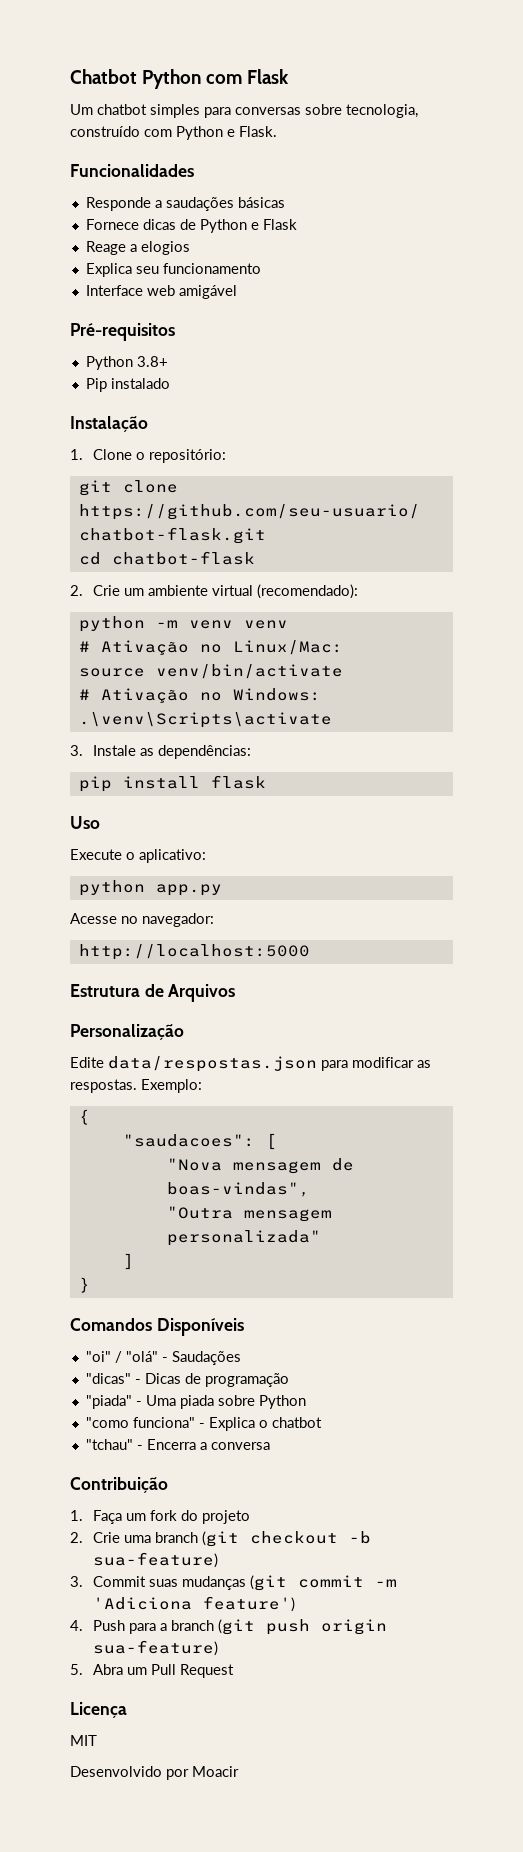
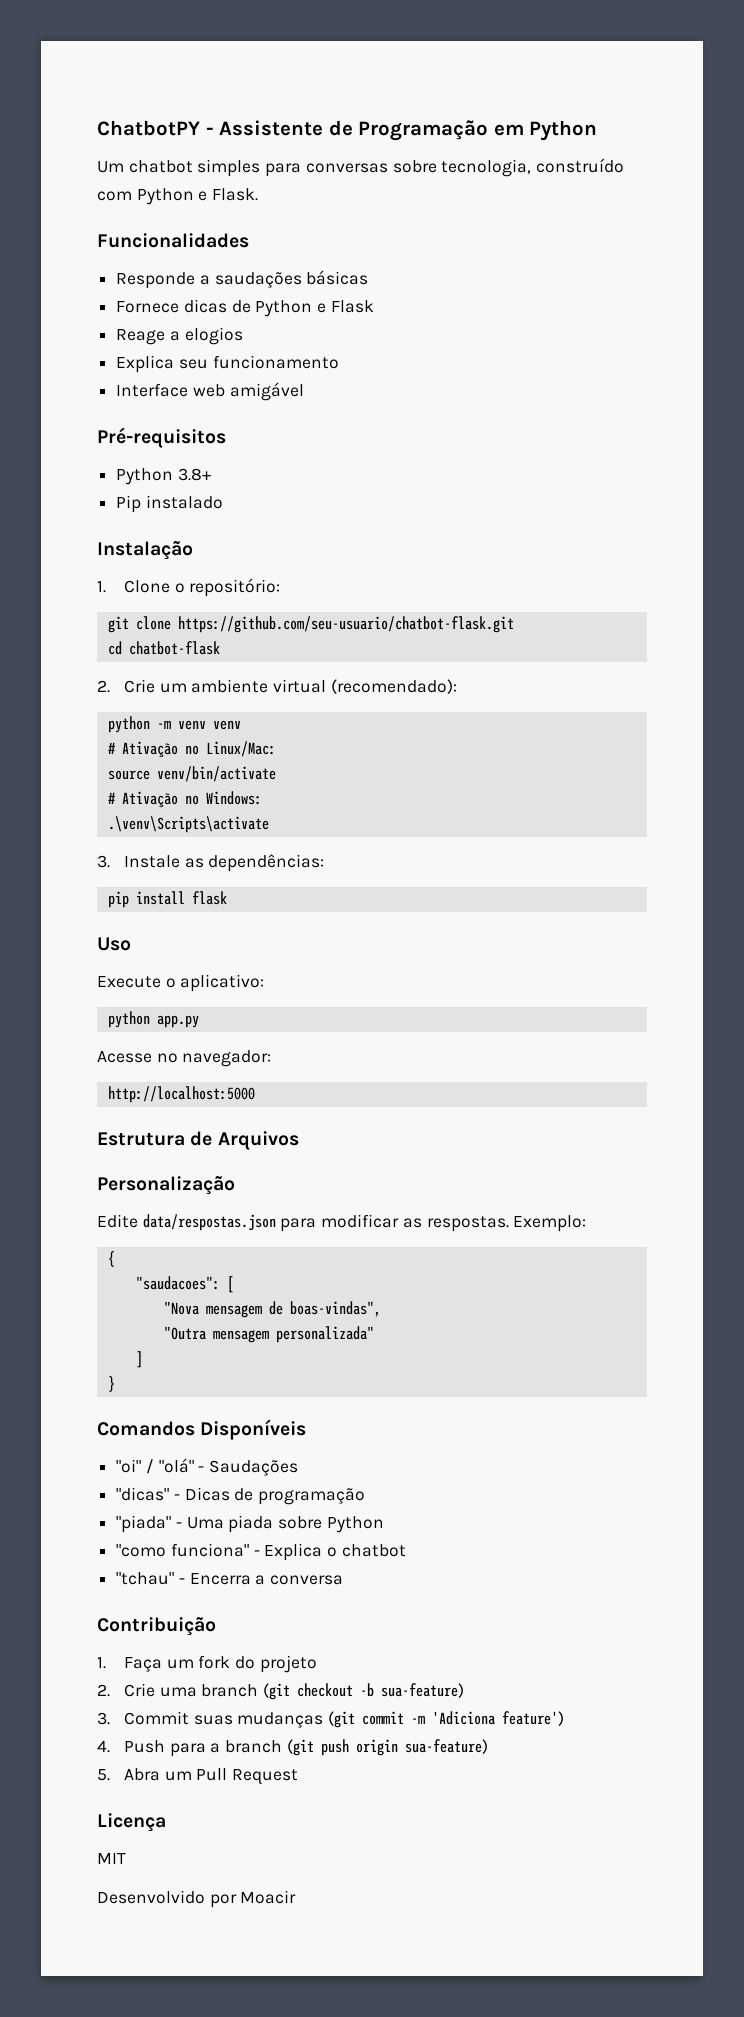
[70,69,290,89] Chatbot Python com Flask -> [97,120,598,141] ChatbotPY - Assistente de Programação em Python

